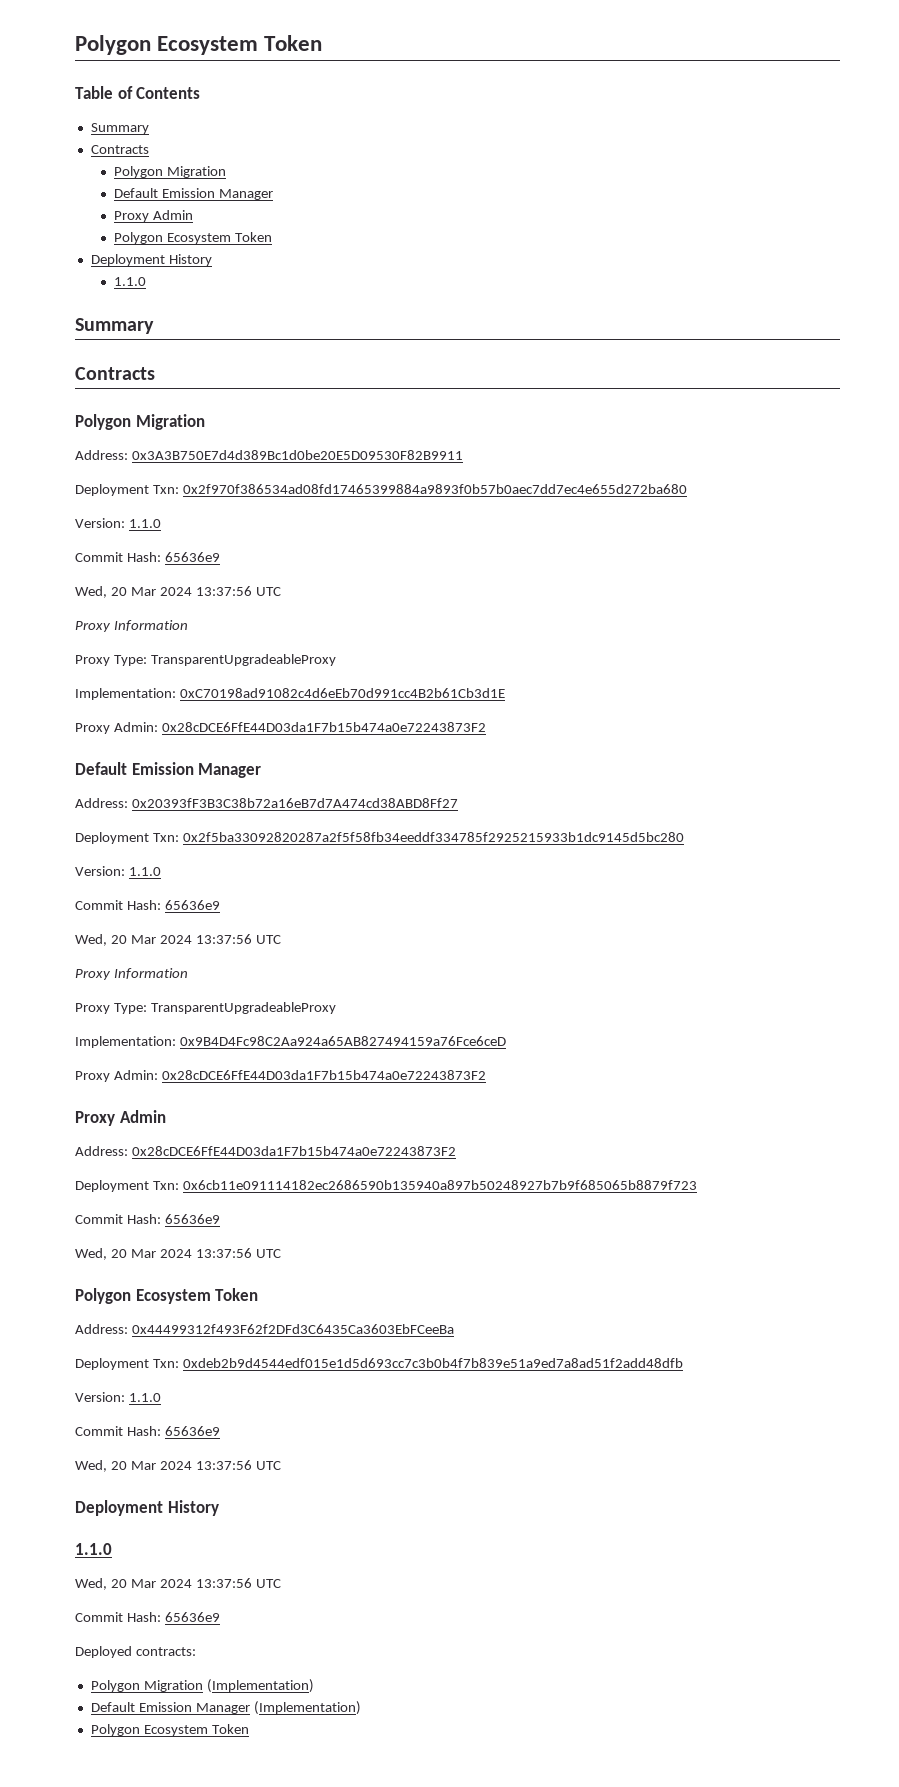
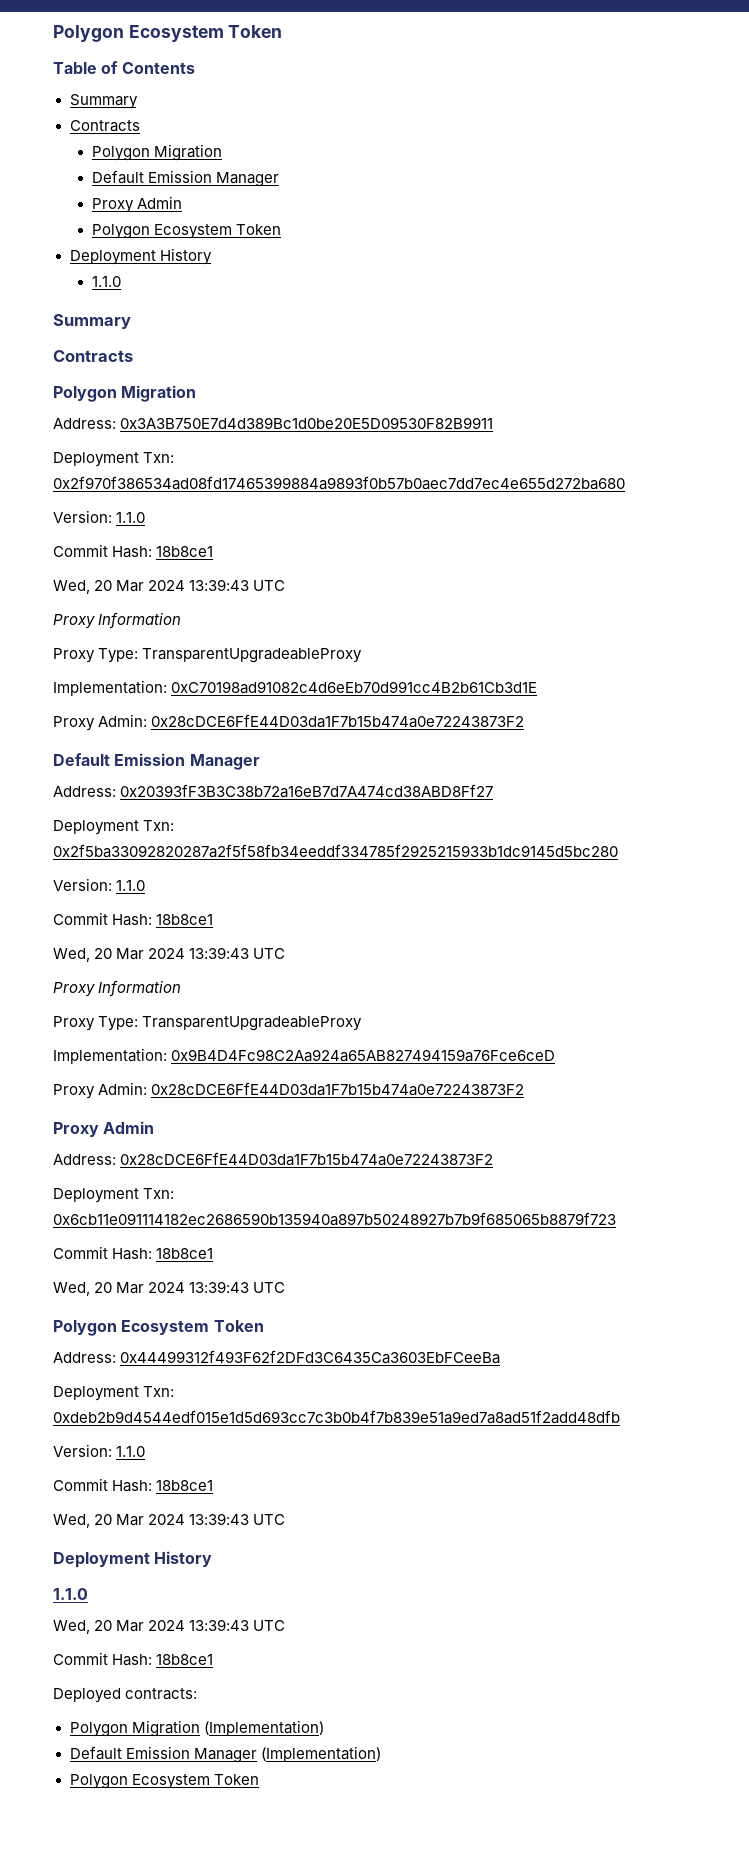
[164,552,220,562] [75,586,252,598] 65636e9 // Wed, 20 Mar 2024 13:37:56 -> [156,546,214,557] [53,579,250,594] 18b8ce1 // Wed, 20 Mar 2024 13:39:43
[164,900,220,910] [75,934,252,946] 65636e9 // Wed, 20 Mar 2024 13:37:56 -> [156,914,214,925] [53,947,250,962] 18b8ce1 // Wed, 20 Mar 2024 13:39:43
[164,1214,220,1224] [75,1248,252,1260] 65636e9 // Wed, 20 Mar 2024 13:37:56 -> [156,1248,214,1259] [53,1281,250,1296] 18b8ce1 // Wed, 20 Mar 2024 13:39:43
[164,1426,220,1436] [75,1460,252,1472] 65636e9 // Wed, 20 Mar 2024 13:37:56 -> [156,1480,214,1491] [53,1513,250,1528] 18b8ce1 // Wed, 20 Mar 2024 13:39:43
[195,1578,252,1588] 13:37:56 -> [189,1619,250,1631] 13:39:43
[164,1612,220,1622] 65636e9 -> [156,1654,214,1665] 18b8ce1

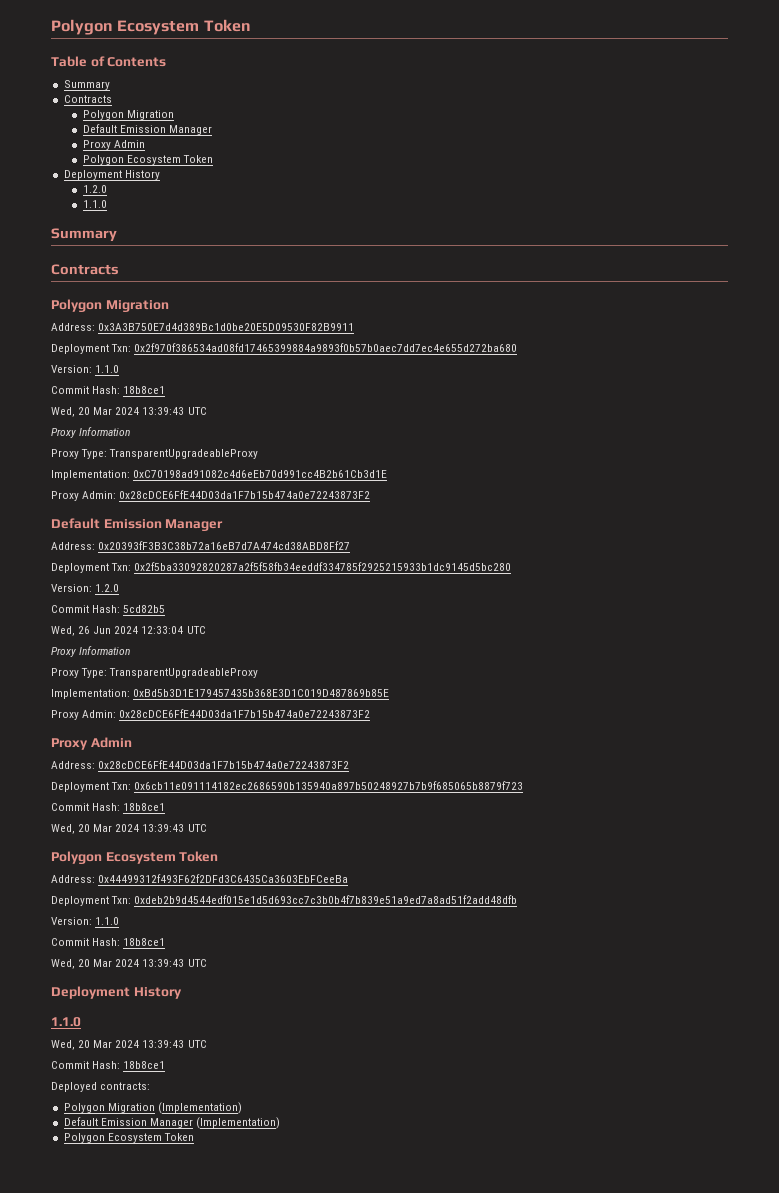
(212, 256) none -> [82,185,107,193] // 1.2.0
[116,880,146,891] [53,912,214,926] [53,947,286,962] [53,980,182,997] [53,1016,363,1031] [53,1048,556,1064] 1.1.0 // Commit Hash: 18b8ce1 // Wed, 20 Mar 2024 13:39:43 UTC // Proxy Information // Proxy Type: TransparentUpgradeableProxy // Implementation: 0x9B4D4Fc98C2Aa924a65AB827494159a76Fce6ceD -> [95,584,120,592] [51,605,166,613] [51,626,206,636] [51,646,131,657] [51,668,259,678] [51,689,390,699] 1.2.0 // Commit Hash: 5cd82b5 // Wed, 26 Jun 2024 12:33:04 UTC // Proxy Information // Proxy Type: TransparentUpgradeableProxy // Implementation: 0xBd5b3D1E179457435b368E3D1C019D487869b85E

